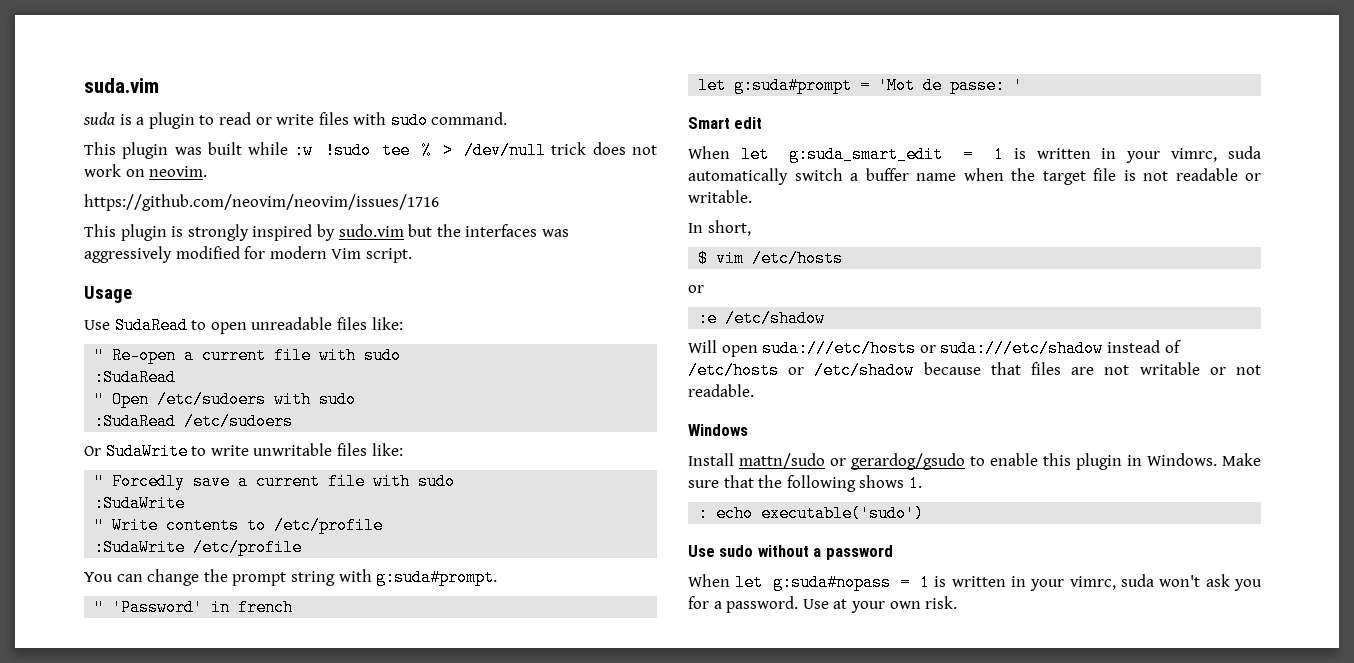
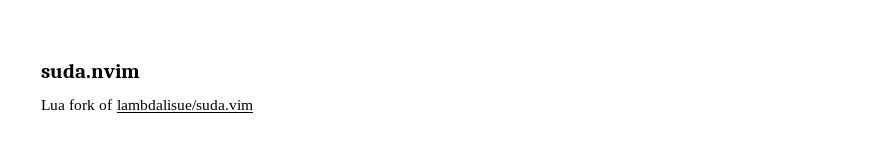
[84,78,159,93] [83,112,508,129] [84,142,657,159] [84,164,208,177] [84,194,439,211] [84,224,569,241] [84,246,412,263] [84,286,132,303] [84,317,403,334] [94,347,402,364] [94,369,177,386] [94,391,357,408] [94,413,294,430] [84,443,403,460] [94,473,456,490] [94,495,186,512] [94,517,384,534] [94,539,303,556] [84,569,498,586] [94,599,294,616] [698,77,1024,94] [688,117,763,129] [688,146,1261,163] [688,168,1261,185] [688,190,752,203] [688,220,751,236] [698,250,844,267] [688,285,704,293] [698,310,826,327] [688,340,1181,357] [688,362,1261,379] [688,384,754,397] [688,424,748,436] [688,453,1261,470] [688,475,922,492] [698,505,925,522] [688,545,893,560] [688,574,1262,591] [688,596,958,613] suda.vim // suda is a plugin to read or write files with sudo command. // This plugin was built while :w !sudo tee % > /dev/null trick does not work on neovim. // https://github.com/neovim/neovim/issues/1716 // This plugin is strongly inspired by sudo.vim but the interfaces was aggressively modified for modern Vim script. // Usage // Use SudaRead to open unreadable files like: // " Re-open a current file with sudo // :SudaRead // " Open /etc/sudoers with sudo // :SudaRead /etc/sudoers // Or SudaWrite to write unwritable files like: // " Forcedly save a current file with sudo // :SudaWrite // " Write contents to /etc/profile // :SudaWrite /etc/profile // You can change the prompt string with g:suda#prompt. // " 'Password' in french // let g:suda#prompt = 'Mot de passe: ' // Smart edit // When let g:suda_smart_edit = 1 is written in your vimrc, suda automatically switch a buffer name when the target file is not readable or writable. // In short, // $ vim /etc/hosts // or // :e /etc/shadow // Will open suda:///etc/hosts or suda:///etc/shadow instead of /etc/hosts or /etc/shadow because that files are not writable or not readable. // Windows // Install mattn/sudo or gerardog/gsudo to enable this plugin in Windows. Make sure that the following shows 1. // : echo executable('sudo') // Use sudo without a password // When let g:suda#nopass = 1 is written in your vimrc, suda won't ask you for a password. Use at your own risk. -> [41,63,140,78] [41,99,253,110] suda.nvim // Lua fork of lambdalisue/suda.vim

